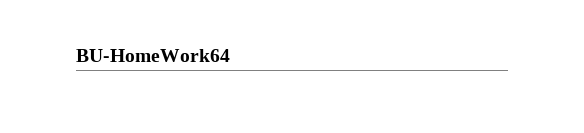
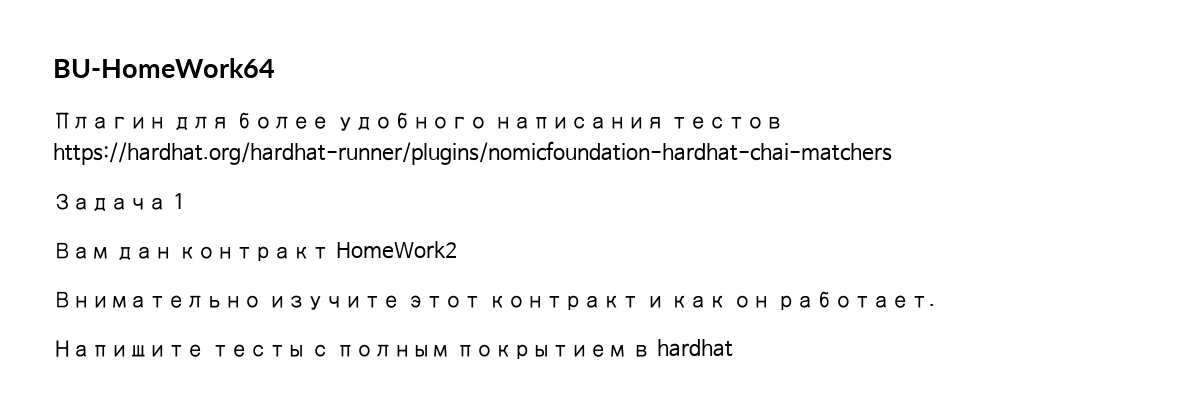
(230, 55) none -> [53,112,785,131] [53,141,892,165] [53,193,185,212] [53,241,458,261] [53,291,935,310] [53,339,734,359] // Плагин для более удобного написания тестов https://hardhat.org/hardhat-runner/plugins/nomicfoundation-hardhat-chai-matchers // Задача 1 // Вам дан контракт HomeWork2 // Внимательно изучите этот контракт и как он работает. // Напишите тесты с полным покрытием в hardhat

